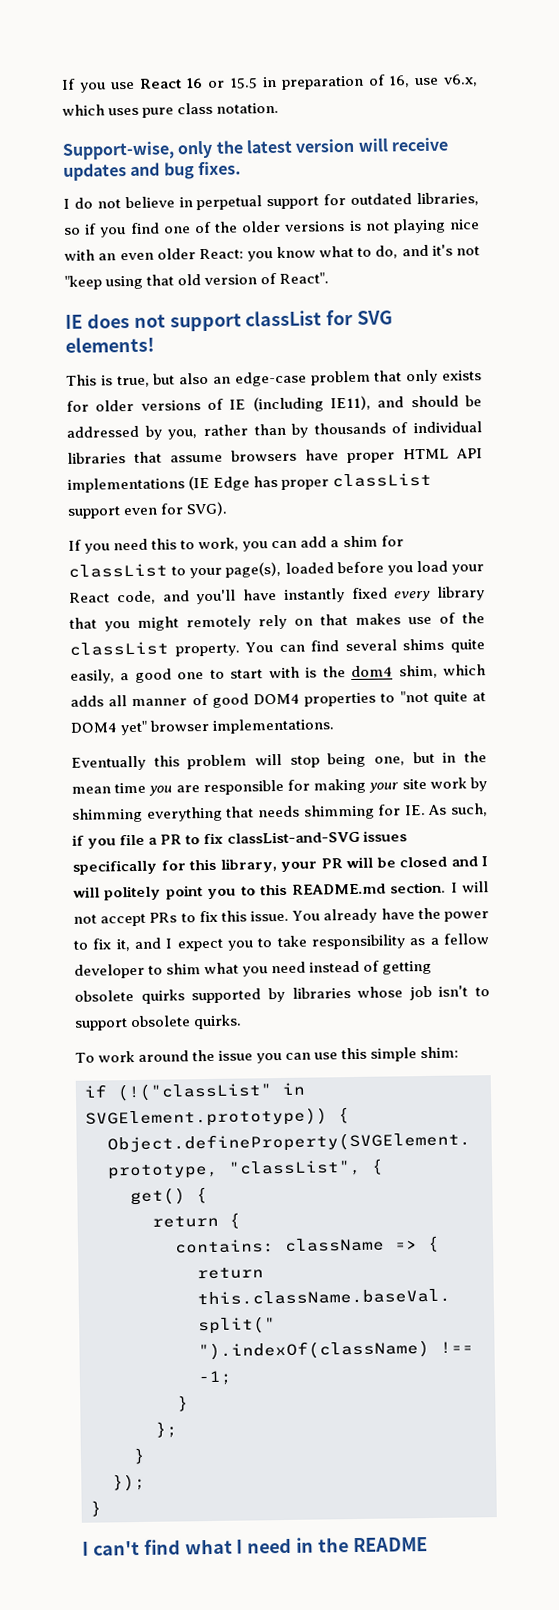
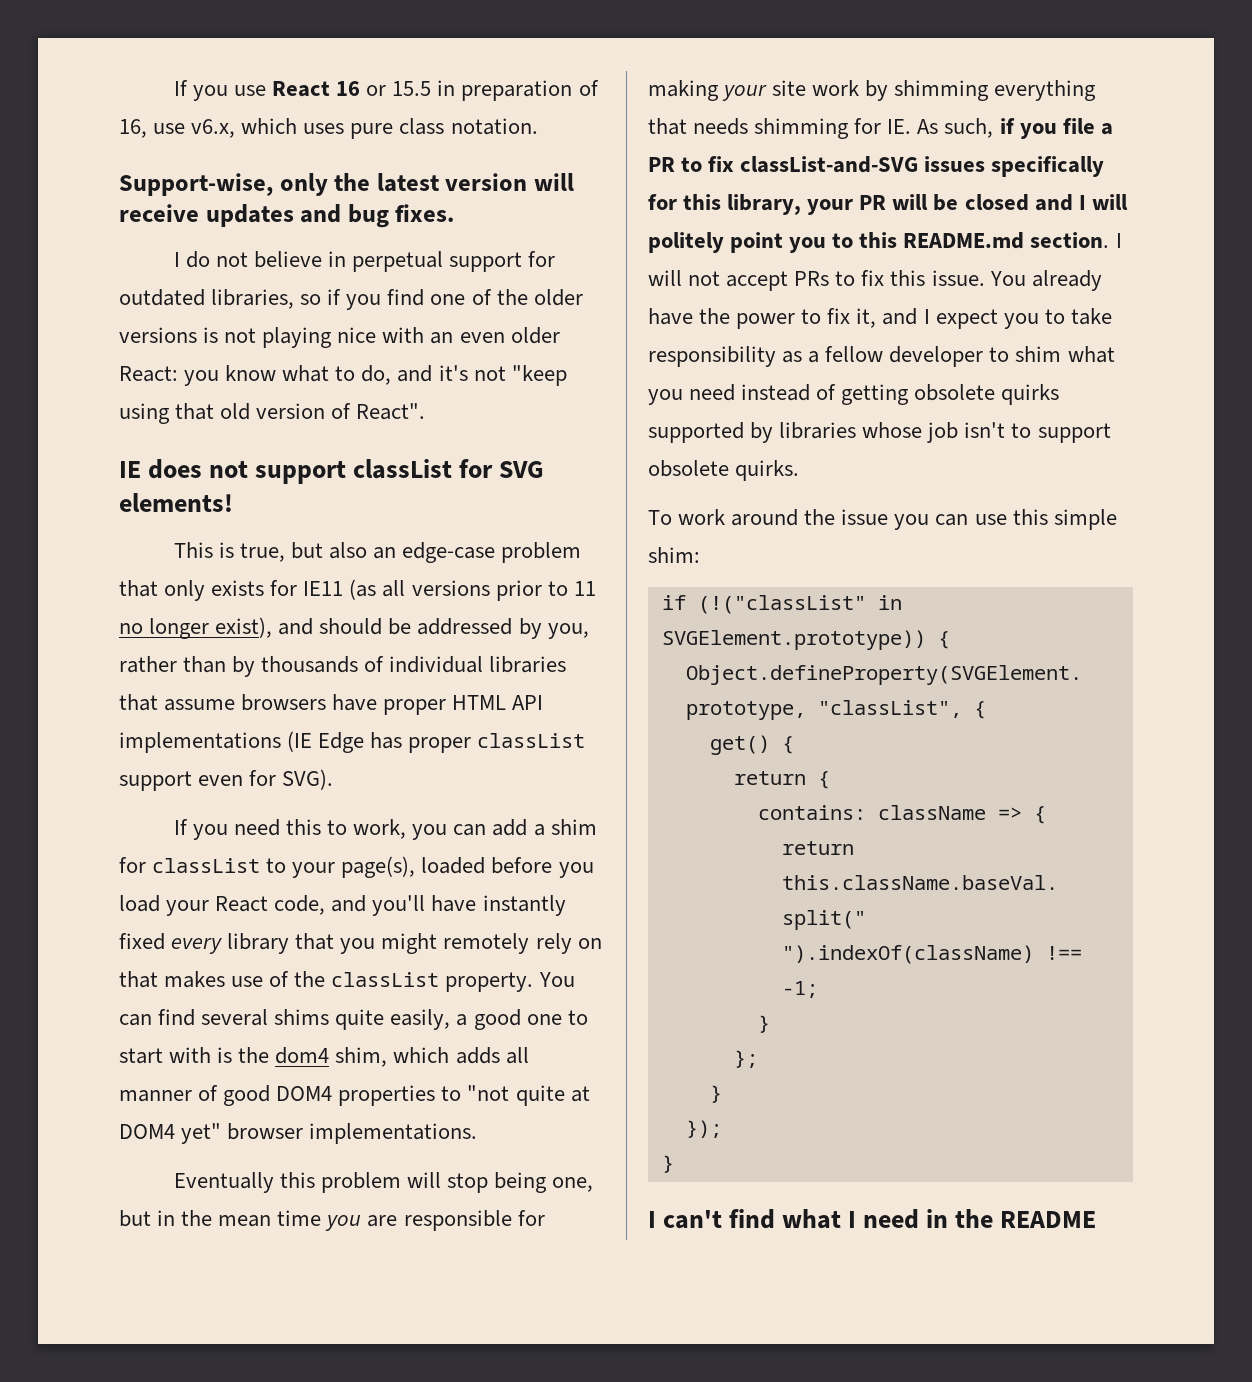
[95,395,372,413] older versions of IE (including IE11), -> [303,579,596,601] [119,617,273,639] IE11 (as all versions prior to 11 no longer exist),

